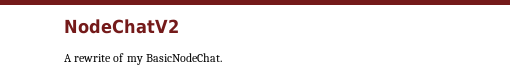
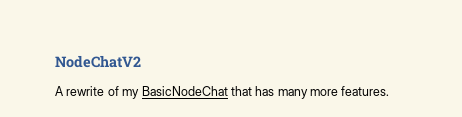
[145,53,222,62] BasicNodeChat. -> [141,86,390,99] BasicNodeChat that has many more features.

